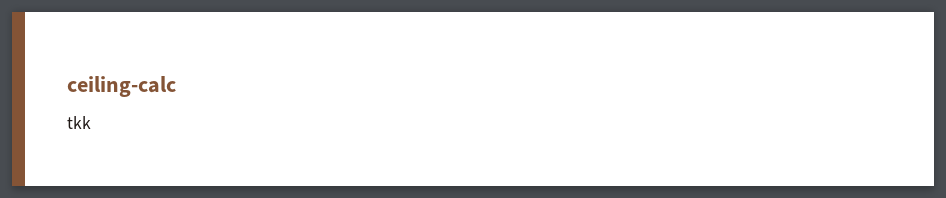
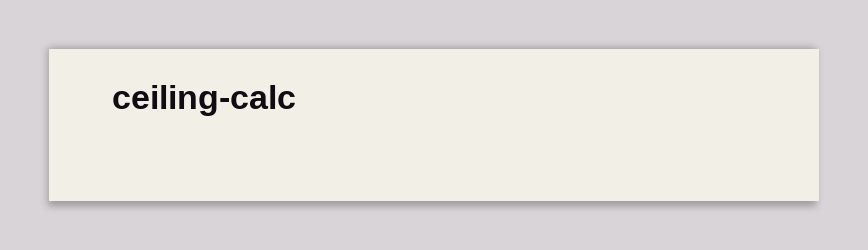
[67,116,91,129] // tkk -> (296, 100) none

